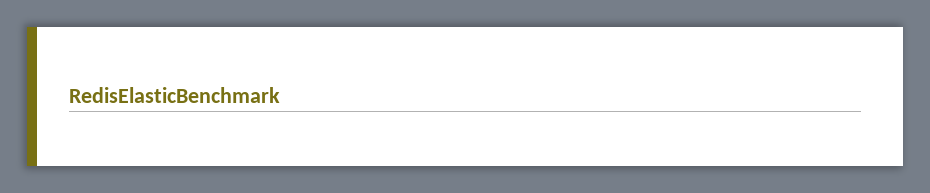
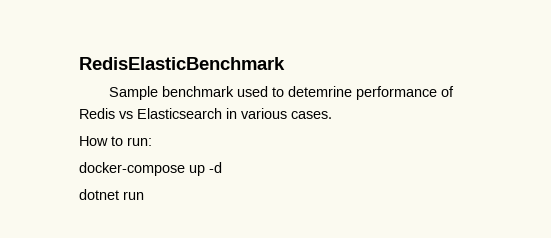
(280, 95) none -> [108,86,454,100] [79,108,332,119] [79,136,152,146] [79,162,222,176] [79,189,144,200] // Sample benchmark used to detemrine performance of Redis vs Elasticsearch in various cases. // How to run: // docker-compose up -d // dotnet run

